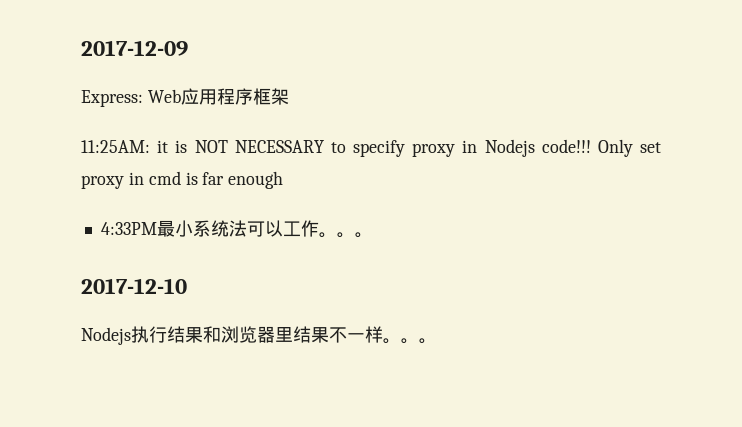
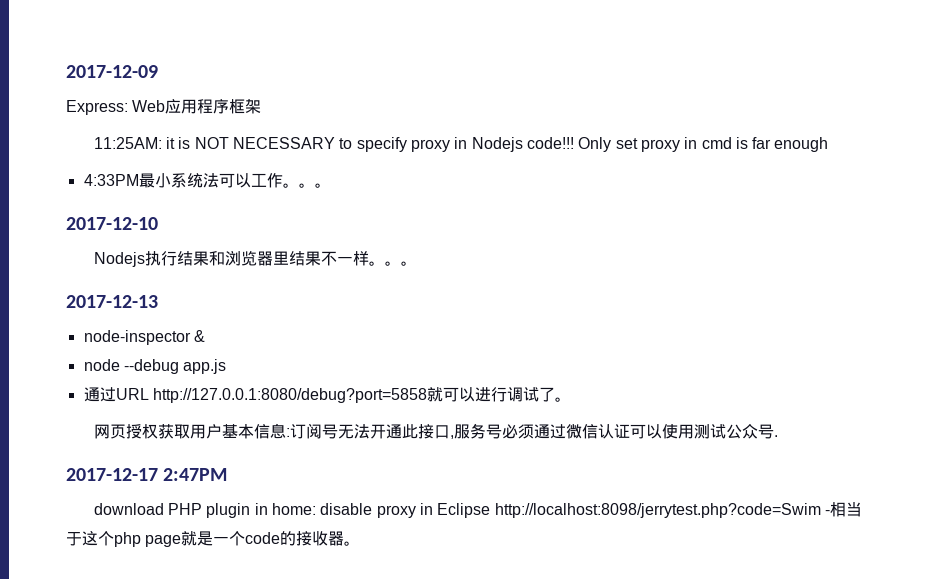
(437, 341) none -> [66,295,158,308] [83,330,205,345] [83,359,227,374] [83,387,571,403] [93,423,778,439] [66,468,228,481] [93,502,862,518] [66,531,361,547] // 2017-12-13 // node-inspector & // node --debug app.js // 通过URL http://127.0.0.1:8080/debug?port=5858就可以进行调试了。 // 网页授权获取用户基本信息:订阅号无法开通此接口,服务号必须通过微信认证可以使用测试公众号. // 2017-12-17 2:47PM // download PHP plugin in home: disable proxy in Eclipse http://localhost:8098/jerrytest.php?code=Swim -相当于这个php page就是一个code的接收器。

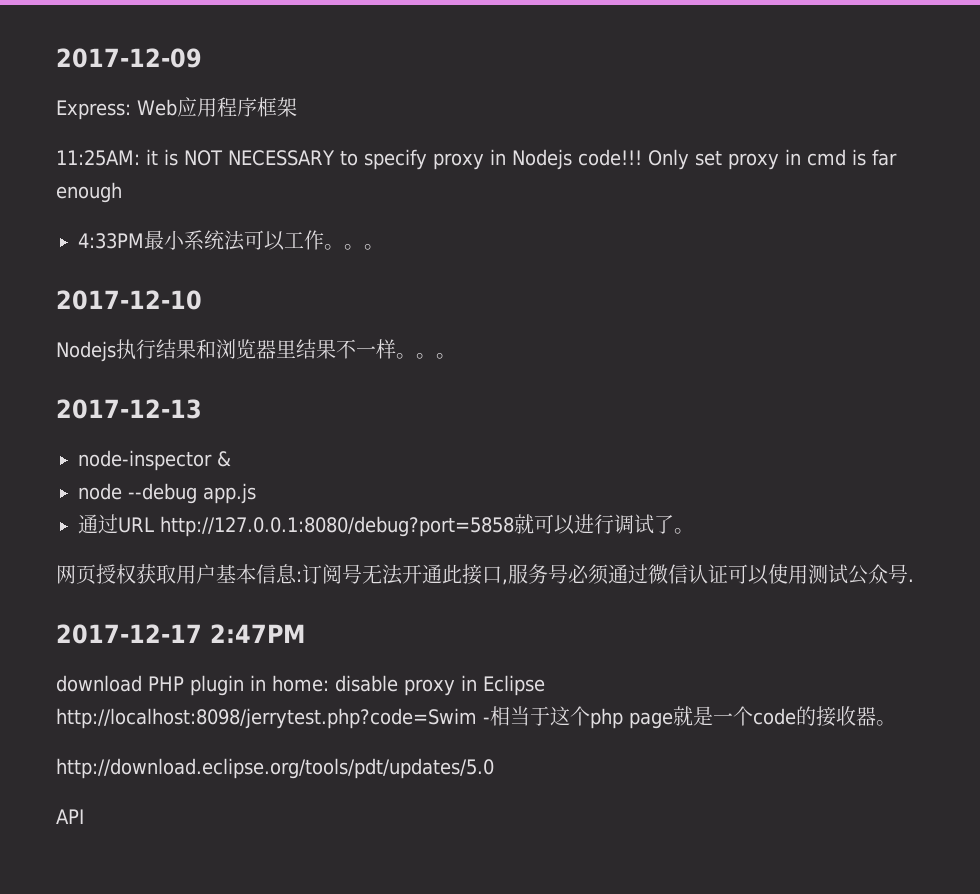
(361, 543) none -> [56,758,494,779] [56,809,84,824] // http://download.eclipse.org/tools/pdt/updates/5.0 // API

